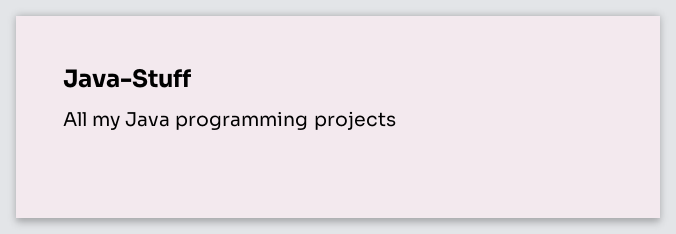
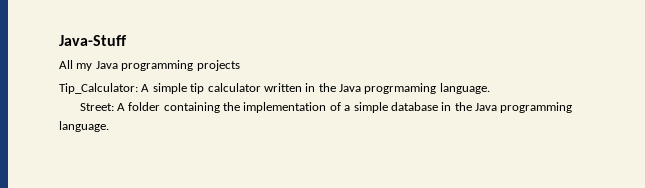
(396, 120) none -> [59,83,490,94] [79,102,573,113] [59,121,109,132] // Tip_Calculator: A simple tip calculator written in the Java progrmaming language. // Street: A folder containing the implementation of a simple database in the Java programming language.

